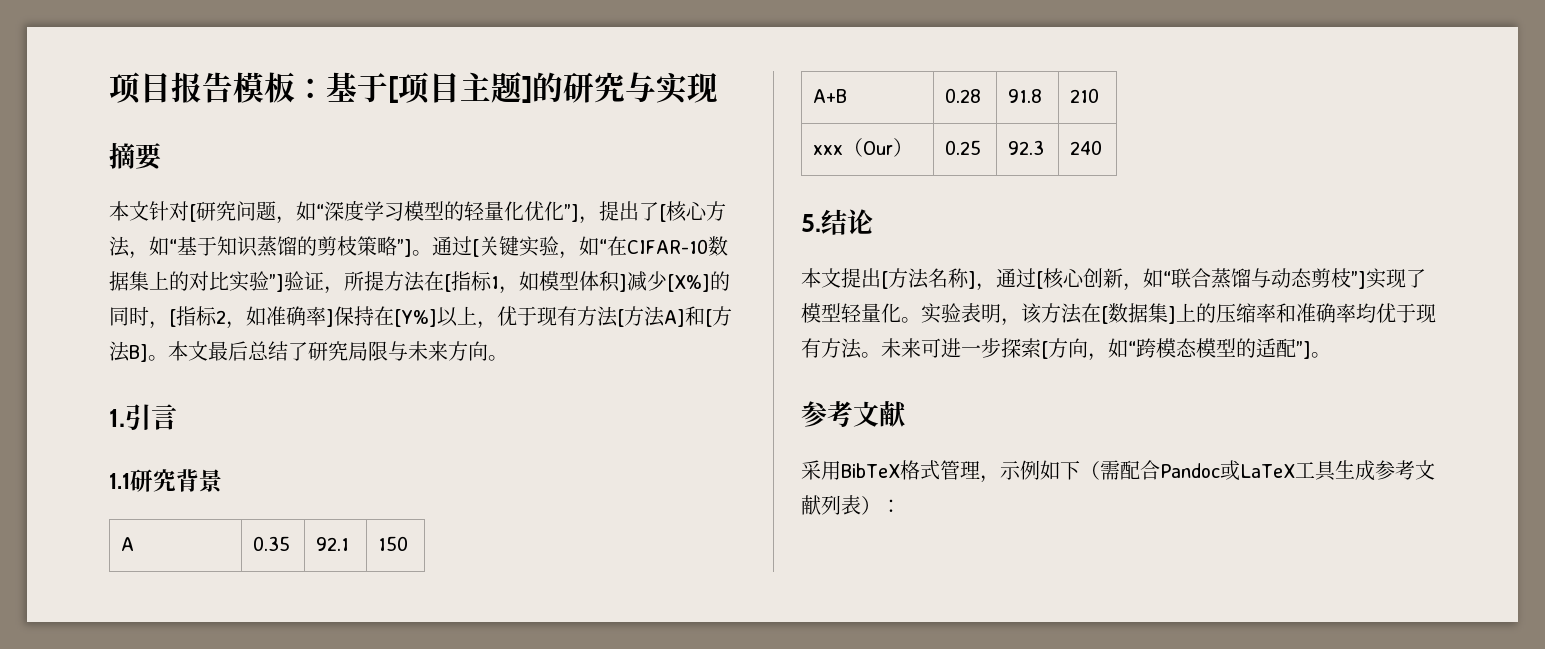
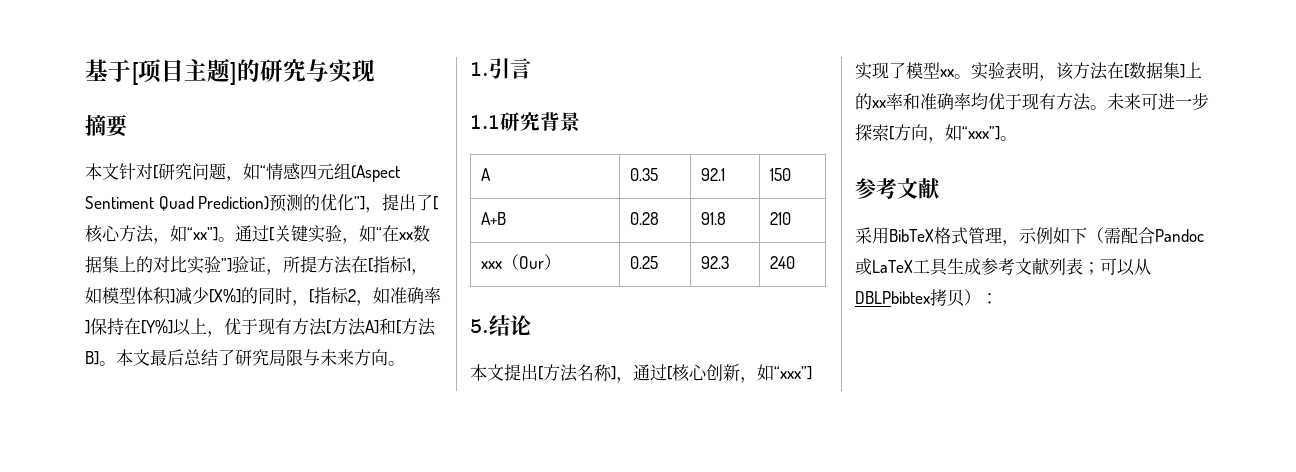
[109,72,326,105] 项目报告模板： -> (85, 70) none
[324,200,524,221] 深度学习模型的轻量化 -> [266,163,400,182] [85,194,321,212] 情感四元组(Aspect Sentiment Quad Prediction)预测的
[169,236,412,257] “基于知识蒸馏的剪枝策略”] -> [187,227,218,241] “xx”]
[627,239,708,254] CIFAR-10 -> [399,232,413,240] xx
[1163,268,1366,289] “联合蒸馏与动态剪枝”] -> [774,366,812,380] “xxx”]
[841,303,901,323] 轻量化 -> [940,69,954,77] xx
[1216,303,1256,323] 压缩 -> [872,100,886,108] xx
[1128,338,1311,359] “跨模态模型的适配”] -> [962,126,1000,140] “xxx”]
(861, 505) none -> [1082,258,1151,276] [855,289,964,307] ；可以从DBLPbibtex拷贝

